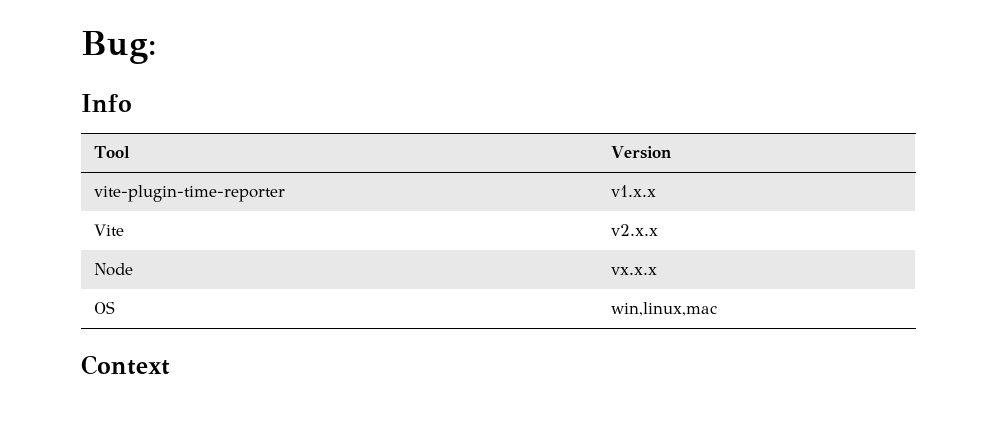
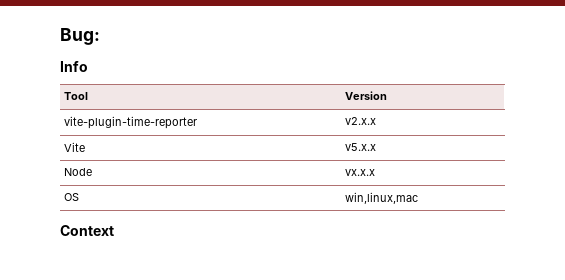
[611,185,657,197] v1.x.x -> [345,117,377,125] v2.x.x
[611,224,659,236] v2.x.x -> [345,143,377,151] v5.x.x

